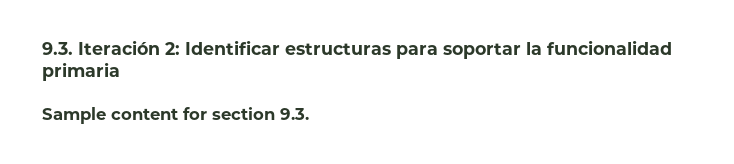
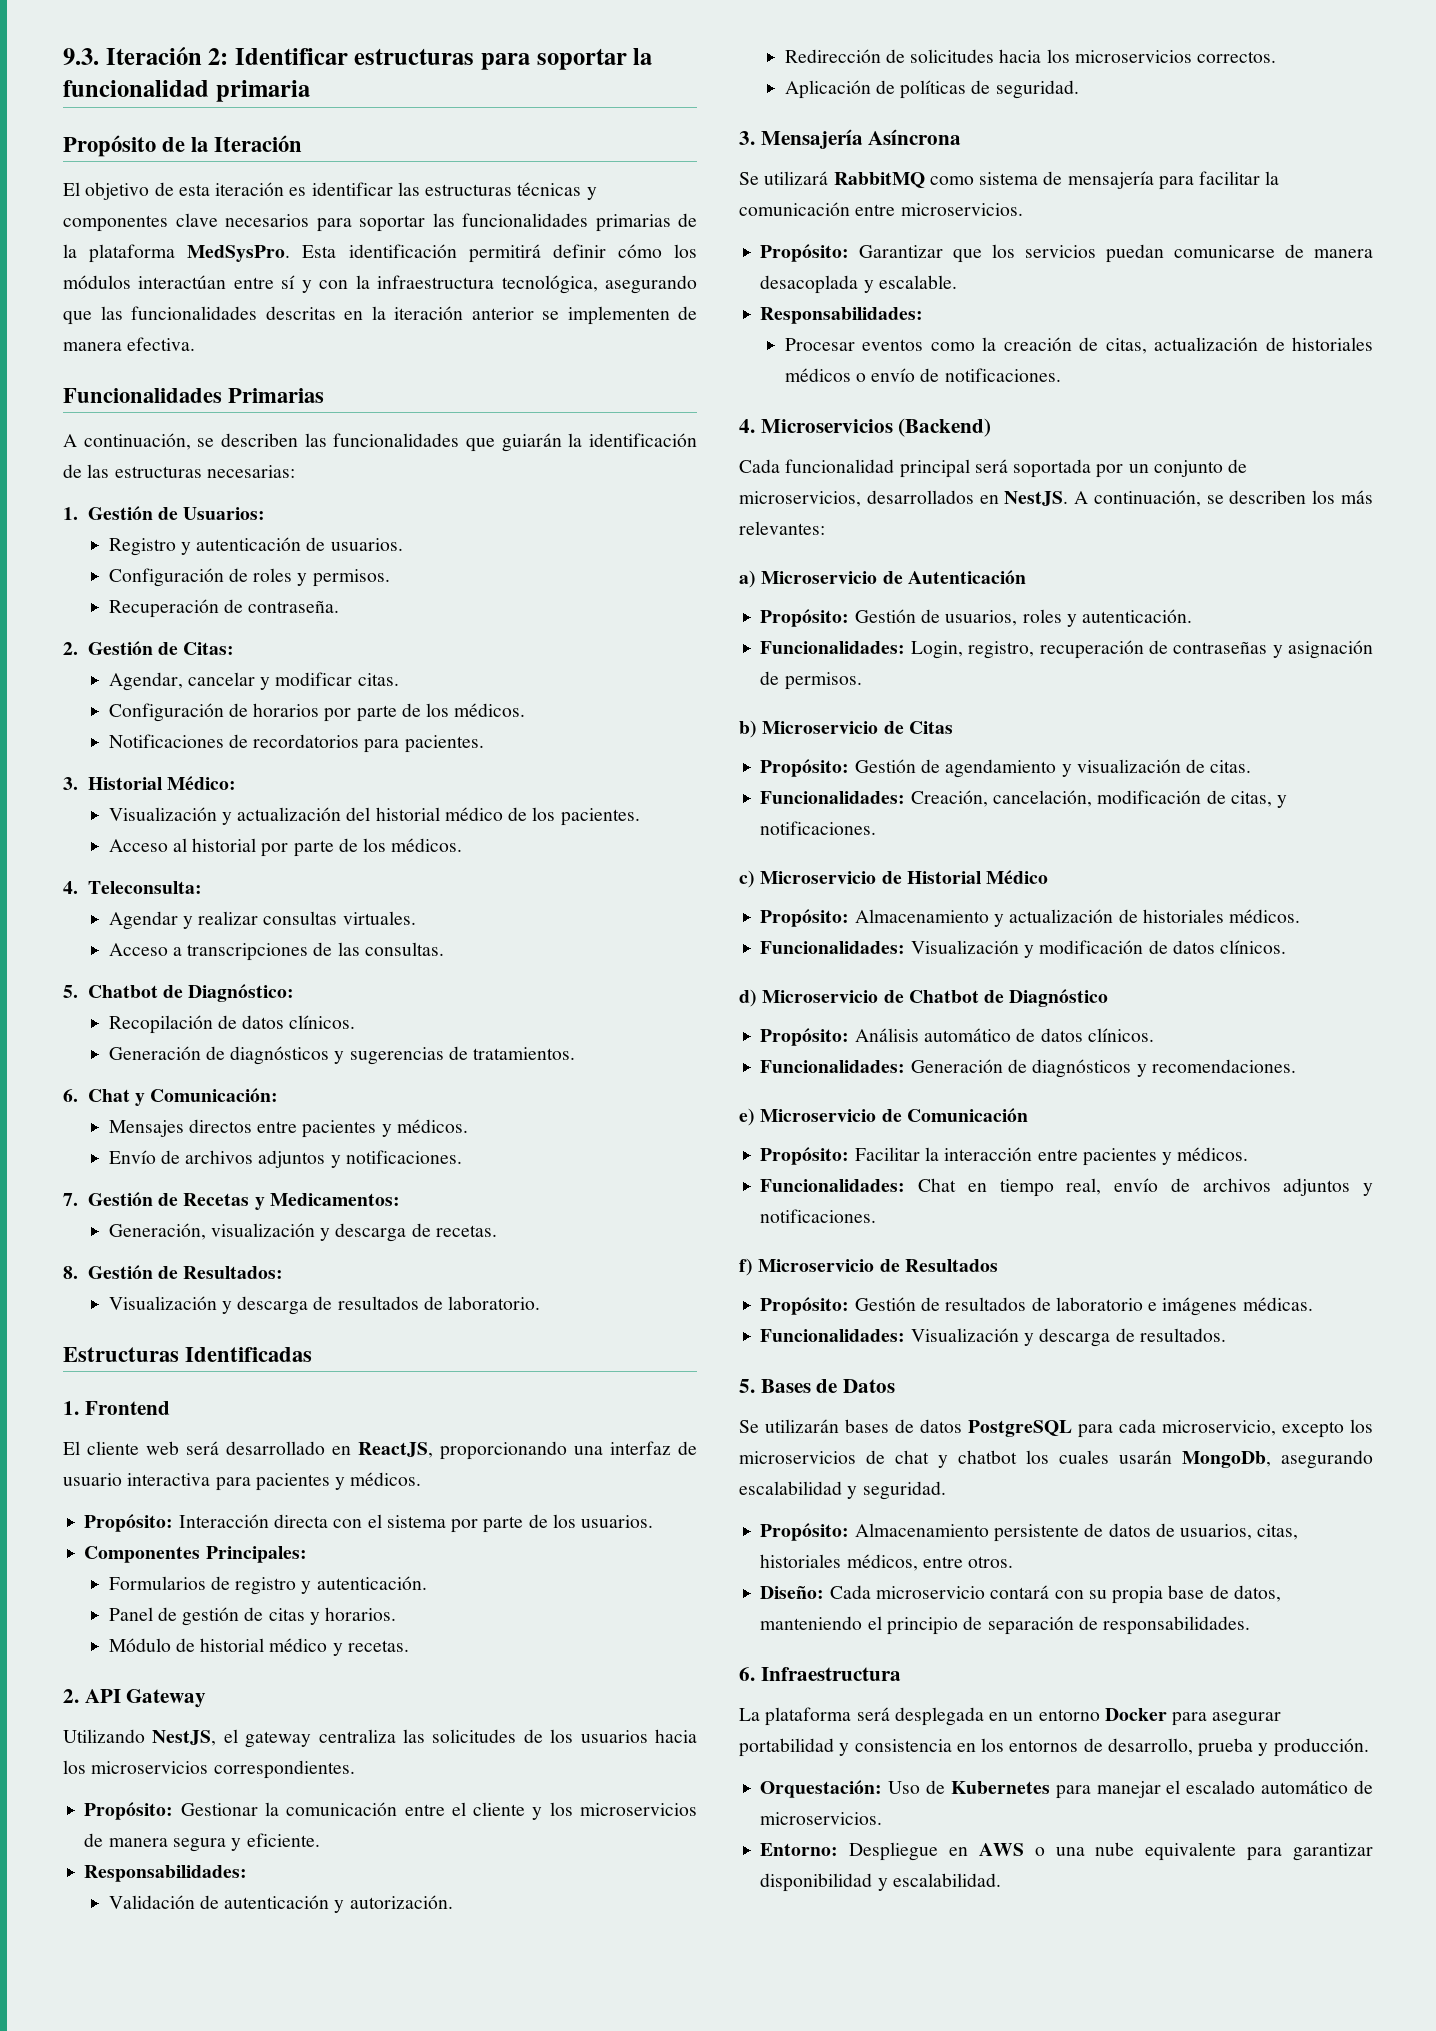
[42,107,309,124] Sample content for section 9.3. -> [63,135,303,157] [63,182,597,200] [63,213,697,232] [63,244,697,263] [63,275,698,294] [63,306,697,325] [63,337,196,351] [63,388,325,403] [63,433,697,452] [63,464,295,478] [63,506,266,520] [108,537,403,556] [108,568,390,587] [108,599,340,618] [63,641,235,655] [108,672,399,691] [108,703,526,722] [108,734,484,753] [63,776,237,790] [108,807,640,826] [108,838,463,857] [63,881,202,894] [108,911,416,930] [108,942,444,961] [63,984,295,1002] [108,1015,356,1034] [108,1046,576,1065] [63,1088,279,1106] [108,1119,468,1138] [108,1150,462,1168] [63,1192,400,1210] [108,1223,497,1242] [63,1265,284,1279] [108,1296,541,1315] [63,1347,313,1362] [63,1401,170,1415] [63,1441,697,1460] [63,1472,422,1491] [84,1514,654,1533] [84,1546,307,1563] [108,1576,427,1595] [108,1607,397,1626] [108,1638,409,1656] [63,1689,207,1708] [63,1729,697,1748] [63,1760,355,1779] [84,1802,697,1820] [84,1833,320,1852] [84,1865,248,1882] [108,1895,453,1913] [784,49,1277,63] [784,80,1079,99] [739,129,962,149] [739,171,1280,190] [739,202,1023,216] [760,244,1373,263] [760,275,957,294] [760,307,924,324] [784,337,1373,354] [784,368,1061,382] [739,418,992,437] [739,459,1248,478] [739,490,1373,507] [739,521,825,535] [739,570,1026,588] [760,609,1193,627] [760,640,1373,659] [760,671,862,690] [739,720,953,738] [760,759,1252,778] [760,790,1288,808] [760,821,877,835] [739,870,1049,888] [760,909,1301,927] [760,940,1287,958] [739,989,1109,1007] [760,1028,1154,1046] [760,1059,1296,1078] [739,1108,1028,1126] [760,1147,1249,1166] [760,1178,1373,1197] [760,1209,877,1223] [739,1258,998,1276] [760,1297,1313,1316] [760,1328,1226,1347] [739,1379,896,1393] [739,1419,1373,1438] [739,1450,1373,1469] [739,1481,946,1500] [760,1523,1299,1542] [760,1554,1014,1571] [760,1585,1281,1604] [760,1616,1251,1635] [739,1667,901,1681] [739,1707,1282,1726] [739,1738,1369,1757] [760,1780,1373,1799] [760,1812,883,1825] [760,1842,1373,1861] [760,1873,1001,1892] Propósito de la Iteración // El objetivo de esta iteración es identificar las estructuras técnicas y componentes clave necesarios para soportar las funcionalidades primarias de la plataforma MedSysPro. Esta identificación permitirá definir cómo los módulos interactúan entre sí y con la infraestructura tecnológica, asegurando que las funcionalidades descritas en la iteración anterior se implementen de manera efectiva. // Funcionalidades Primarias // A continuación, se describen las funcionalidades que guiarán la identificación de las estructuras necesarias: // 1. Gestión de Usuarios: // Registro y autenticación de usuarios. // Configuración de roles y permisos. // Recuperación de contraseña. // 2. Gestión de Citas: // Agendar, cancelar y modificar citas. // Configuración de horarios por parte de los médicos. // Notificaciones de recordatorios para pacientes. // 3. Historial Médico: // Visualización y actualización del historial médico de los pacientes. // Acceso al historial por parte de los médicos. // 4. Teleconsulta: // Agendar y realizar consultas virtuales. // Acceso a transcripciones de las consultas. // 5. Chatbot de Diagnóstico: // Recopilación de datos clínicos. // Generación de diagnósticos y sugerencias de tratamientos. // 6. Chat y Comunicación: // Mensajes directos entre pacientes y médicos. // Envío de archivos adjuntos y notificaciones. // 7. Gestión de Recetas y Medicamentos: // Generación, visualización y descarga de recetas. // 8. Gestión de Resultados: // Visualización y descarga de resultados de laboratorio. // Estructuras Identificadas // 1. Frontend // El cliente web será desarrollado en ReactJS, proporcionando una interfaz de usuario interactiva para pacientes y médicos. // Propósito: Interacción directa con el sistema por parte de los usuarios. // Componentes Principales: // Formularios de registro y autenticación. // Panel de gestión de citas y horarios. // Módulo de historial médico y recetas. // 2. API Gateway // Utilizando NestJS, el gateway centraliza las solicitudes de los usuarios hacia los microservicios correspondientes. // Propósito: Gestionar la comunicación entre el cliente y los microservicios de manera segura y eficiente. // Responsabilidades: // Validación de autenticación y autorización. // Redirección de solicitudes hacia los microservicios correctos. // Aplicación de políticas de seguridad. // 3. Mensajería Asíncrona // Se utilizará RabbitMQ como sistema de mensajería para facilitar la comunicación entre microservicios. // Propósito: Garantizar que los servicios puedan comunicarse de manera desacoplada y escalable. // Responsabilidades: // Procesar eventos como la creación de citas, actualización de historiales médicos o envío de notificaciones. // 4. Microservicios (Backend) // Cada funcionalidad principal será soportada por un conjunto de microservicios, desarrollados en NestJS. A continuación, se describen los más relevantes: // a) Microservicio de Autenticación // Propósito: Gestión de usuarios, roles y autenticación. // Funcionalidades: Login, registro, recuperación de contraseñas y asignación de permisos. // b) Microservicio de Citas // Propósito: Gestión de agendamiento y visualización de citas. // Funcionalidades: Creación, cancelación, modificación de citas, y notificaciones. // c) Microservicio de Historial Médico // Propósito: Almacenamiento y actualización de historiales médicos. // Funcionalidades: Visualización y modificación de datos clínicos. // d) Microservicio de Chatbot de Diagnóstico // Propósito: Análisis automático de datos clínicos. // Funcionalidades: Generación de diagnósticos y recomendaciones. // e) Microservicio de Comunicación // Propósito: Facilitar la interacción entre pacientes y médicos. // Funcionalidades: Chat en tiempo real, envío de archivos adjuntos y notificaciones. // f) Microservicio de Resultados // Propósito: Gestión de resultados de laboratorio e imágenes médicas. // Funcionalidades: Visualización y descarga de resultados. // 5. Bases de Datos // Se utilizarán bases de datos PostgreSQL para cada microservicio, excepto los microservicios de chat y chatbot los cuales usarán MongoDb, asegurando escalabilidad y seguridad. // Propósito: Almacenamiento persistente de datos de usuarios, citas, historiales médicos, entre otros. // Diseño: Cada microservicio contará con su propia base de datos, manteniendo el principio de separación de responsabilidades. // 6. Infraestructura // La plataforma será desplegada en un entorno Docker para asegurar portabilidad y consistencia en los entornos de desarrollo, prueba y producción. // Orquestación: Uso de Kubernetes para manejar el escalado automático de microservicios. // Entorno: Despliegue en AWS o una nube equivalente para garantizar disponibilidad y escalabilidad.

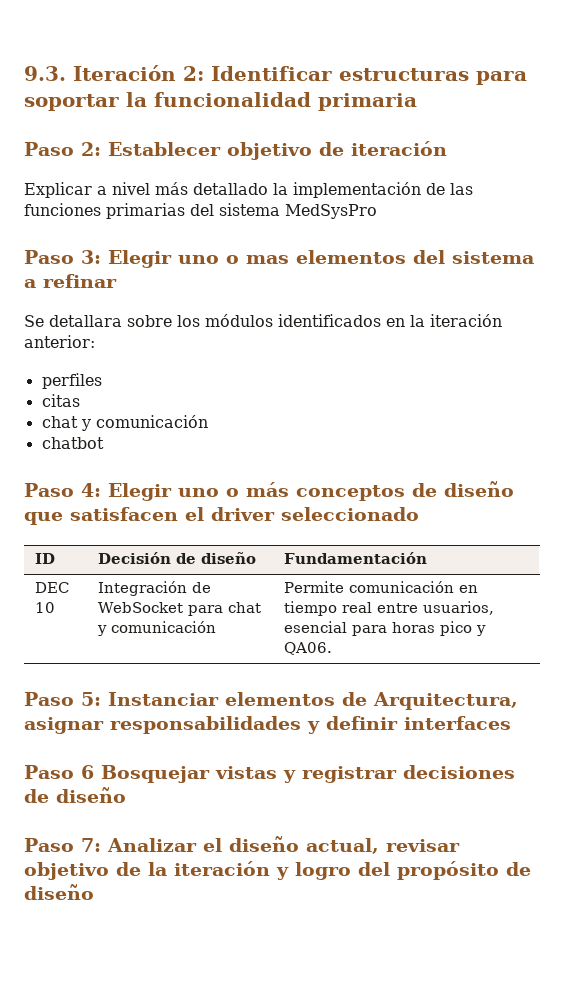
[63,135,303,157] [63,182,597,200] [63,213,697,232] [63,244,697,263] [63,275,698,294] [63,306,697,325] [63,337,196,351] [63,388,325,403] [63,433,697,452] [63,464,295,478] [63,506,266,520] [108,537,403,556] [108,568,390,587] [108,599,340,618] [63,641,235,655] [108,672,399,691] [108,703,526,722] [108,734,484,753] [63,776,237,790] [108,807,640,826] [108,838,463,857] [63,881,202,894] [108,911,416,930] [108,942,444,961] [63,984,295,1002] [108,1015,356,1034] [108,1046,576,1065] [63,1088,279,1106] [108,1119,468,1138] [108,1150,462,1168] [63,1192,400,1210] [108,1223,497,1242] [63,1265,284,1279] [108,1296,541,1315] [63,1347,313,1362] [63,1401,170,1415] [63,1441,697,1460] [63,1472,422,1491] [84,1514,654,1533] [84,1546,307,1563] [108,1576,427,1595] [108,1607,397,1626] [108,1638,409,1656] [63,1689,207,1708] [63,1729,697,1748] [63,1760,355,1779] [84,1802,697,1820] [84,1833,320,1852] [84,1865,248,1882] [108,1895,453,1913] [784,49,1277,63] [784,80,1079,99] [739,129,962,149] [739,171,1280,190] [739,202,1023,216] [760,244,1373,263] [760,275,957,294] [760,307,924,324] [784,337,1373,354] [784,368,1061,382] [739,418,992,437] [739,459,1248,478] [739,490,1373,507] [739,521,825,535] [739,570,1026,588] [760,609,1193,627] [760,640,1373,659] [760,671,862,690] [739,720,953,738] [760,759,1252,778] [760,790,1288,808] [760,821,877,835] [739,870,1049,888] [760,909,1301,927] [760,940,1287,958] [739,989,1109,1007] [760,1028,1154,1046] [760,1059,1296,1078] [739,1108,1028,1126] [760,1147,1249,1166] [760,1178,1373,1197] [760,1209,877,1223] [739,1258,998,1276] [760,1297,1313,1316] [760,1328,1226,1347] [739,1379,896,1393] [739,1419,1373,1438] [739,1450,1373,1469] [739,1481,946,1500] [760,1523,1299,1542] [760,1554,1014,1571] [760,1585,1281,1604] [760,1616,1251,1635] [739,1667,901,1681] [739,1707,1282,1726] [739,1738,1369,1757] [760,1780,1373,1799] [760,1812,883,1825] [760,1842,1373,1861] [760,1873,1001,1892] Propósito de la Iteración // El objetivo de esta iteración es identificar las estructuras técnicas y componentes clave necesarios para soportar las funcionalidades primarias de la plataforma MedSysPro. Esta identificación permitirá definir cómo los módulos interactúan entre sí y con la infraestructura tecnológica, asegurando que las funcionalidades descritas en la iteración anterior se implementen de manera efectiva. // Funcionalidades Primarias // A continuación, se describen las funcionalidades que guiarán la identificación de las estructuras necesarias: // 1. Gestión de Usuarios: // Registro y autenticación de usuarios. // Configuración de roles y permisos. // Recuperación de contraseña. // 2. Gestión de Citas: // Agendar, cancelar y modificar citas. // Configuración de horarios por parte de los médicos. // Notificaciones de recordatorios para pacientes. // 3. Historial Médico: // Visualización y actualización del historial médico de los pacientes. // Acceso al historial por parte de los médicos. // 4. Teleconsulta: // Agendar y realizar consultas virtuales. // Acceso a transcripciones de las consultas. // 5. Chatbot de Diagnóstico: // Recopilación de datos clínicos. // Generación de diagnósticos y sugerencias de tratamientos. // 6. Chat y Comunicación: // Mensajes directos entre pacientes y médicos. // Envío de archivos adjuntos y notificaciones. // 7. Gestión de Recetas y Medicamentos: // Generación, visualización y descarga de recetas. // 8. Gestión de Resultados: // Visualización y descarga de resultados de laboratorio. // Estructuras Identificadas // 1. Frontend // El cliente web será desarrollado en ReactJS, proporcionando una interfaz de usuario interactiva para pacientes y médicos. // Propósito: Interacción directa con el sistema por parte de los usuarios. // Componentes Principales: // Formularios de registro y autenticación. // Panel de gestión de citas y horarios. // Módulo de historial médico y recetas. // 2. API Gateway // Utilizando NestJS, el gateway centraliza las solicitudes de los usuarios hacia los microservicios correspondientes. // Propósito: Gestionar la comunicación entre el cliente y los microservicios de manera segura y eficiente. // Responsabilidades: // Validación de autenticación y autorización. // Redirección de solicitudes hacia los microservicios correctos. // Aplicación de políticas de seguridad. // 3. Mensajería Asíncrona // Se utilizará RabbitMQ como sistema de mensajería para facilitar la comunicación entre microservicios. // Propósito: Garantizar que los servicios puedan comunicarse de manera desacoplada y escalable. // Responsabilidades: // Procesar eventos como la creación de citas, actualización de historiales médicos o envío de notificaciones. // 4. Microservicios (Backend) // Cada funcionalidad principal será soportada por un conjunto de microservicios, desarrollados en NestJS. A continuación, se describen los más relevantes: // a) Microservicio de Autenticación // Propósito: Gestión de usuarios, roles y autenticación. // Funcionalidades: Login, registro, recuperación de contraseñas y asignación de permisos. // b) Microservicio de Citas // Propósito: Gestión de agendamiento y visualización de citas. // Funcionalidades: Creación, cancelación, modificación de citas, y notificaciones. // c) Microservicio de Historial Médico // Propósito: Almacenamiento y actualización de historiales médicos. // Funcionalidades: Visualización y modificación de datos clínicos. // d) Microservicio de Chatbot de Diagnóstico // Propósito: Análisis automático de datos clínicos. // Funcionalidades: Generación de diagnósticos y recomendaciones. // e) Microservicio de Comunicación // Propósito: Facilitar la interacción entre pacientes y médicos. // Funcionalidades: Chat en tiempo real, envío de archivos adjuntos y notificaciones. // f) Microservicio de Resultados // Propósito: Gestión de resultados de laboratorio e imágenes médicas. // Funcionalidades: Visualización y descarga de resultados. // 5. Bases de Datos // Se utilizarán bases de datos PostgreSQL para cada microservicio, excepto los microservicios de chat y chatbot los cuales usarán MongoDb, asegurando escalabilidad y seguridad. // Propósito: Almacenamiento persistente de datos de usuarios, citas, historiales médicos, entre otros. // Diseño: Cada microservicio contará con su propia base de datos, manteniendo el principio de separación de responsabilidades. // 6. Infraestructura // La plataforma será desplegada en un entorno Docker para asegurar portabilidad y consistencia en los entornos de desarrollo, prueba y producción. // Orquestación: Uso de Kubernetes para manejar el escalado automático de microservicios. // Entorno: Despliegue en AWS o una nube equivalente para garantizar disponibilidad y escalabilidad. -> [24,141,447,160] [24,182,473,198] [24,203,377,219] [24,250,534,268] [24,274,117,288] [24,314,502,327] [24,335,95,348] [41,373,102,389] [41,394,80,407] [41,415,208,431] [41,437,104,449] [24,481,514,501] [24,507,419,525] [35,553,56,564] [98,552,257,564] [284,552,428,564] [35,582,70,593] [35,602,56,613] [98,581,212,596] [98,602,262,616] [97,621,217,636] [284,581,479,593] [284,601,495,616] [284,621,487,636] [284,642,333,655] [24,692,518,710] [24,716,511,734] [24,765,515,783] [24,787,126,803] [24,836,460,854] [24,861,531,880] [24,884,94,900] Paso 2: Establecer objetivo de iteración // Explicar a nivel más detallado la implementación de las funciones primarias del sistema MedSysPro // Paso 3: Elegir uno o mas elementos del sistema a refinar // Se detallara sobre los módulos identificados en la iteración anterior: // perfiles // citas // chat y comunicación // chatbot // Paso 4: Elegir uno o más conceptos de diseño que satisfacen el driver seleccionado // ID | Decisión de diseño | Fundamentación // DEC 10 | Integración de WebSocket para chat y comunicación | Permite comunicación en tiempo real entre usuarios, esencial para horas pico y QA06. // Paso 5: Instanciar elementos de Arquitectura, asignar responsabilidades y definir interfaces // Paso 6 Bosquejar vistas y registrar decisiones de diseño // Paso 7: Analizar el diseño actual, revisar objetivo de la iteración y logro del propósito de diseño

